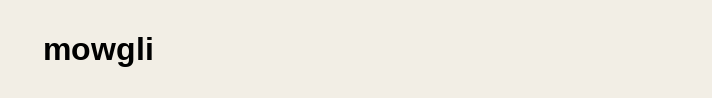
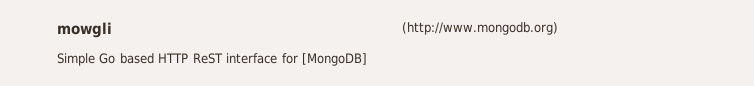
(154, 52) none -> [57,53,367,66] [402,22,558,35] // Simple Go based HTTP ReST interface for [MongoDB] (http://www.mongodb.org)

